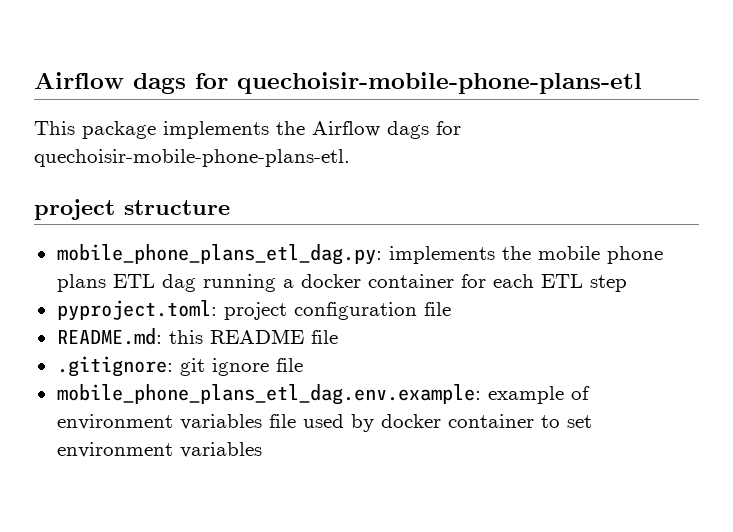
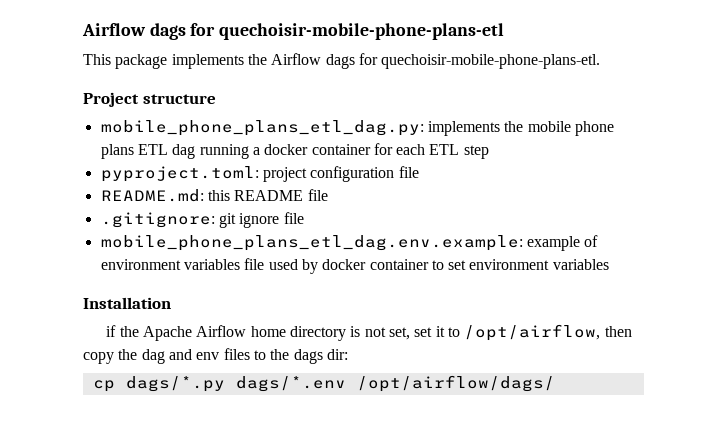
[34,199,115,220] project -> [83,92,139,107] Project
(262, 450) none -> [83,297,171,309] [106,324,632,341] [83,348,348,364] [92,375,555,392] // Installation // if the Apache Airflow home directory is not set, set it to /opt/airflow, then copy the dag and env files to the dags dir: // cp dags/*.py dags/*.env /opt/airflow/dags/

